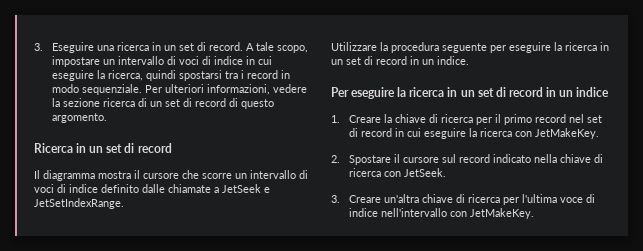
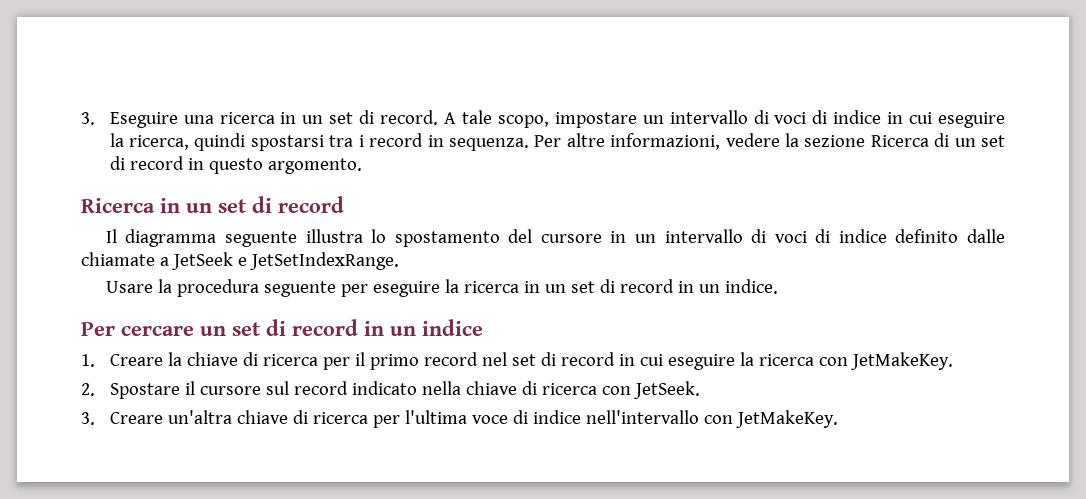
[52,84,205,95] modo sequenziale. Per ulteriori -> [448,133,605,151] sequenza. Per altre
[103,98,136,107] ricerca -> [870,135,929,147] Ricerca
[229,98,239,107] di -> [187,158,204,170] in
[98,170,232,179] mostra il cursore che scorre -> [225,229,627,247] seguente illustra lo spostamento del cursore in
[331,42,377,51] Utilizzare -> [105,281,153,293] Usare
[351,87,458,99] eseguire la ricerca in -> [121,326,194,336] cercare

